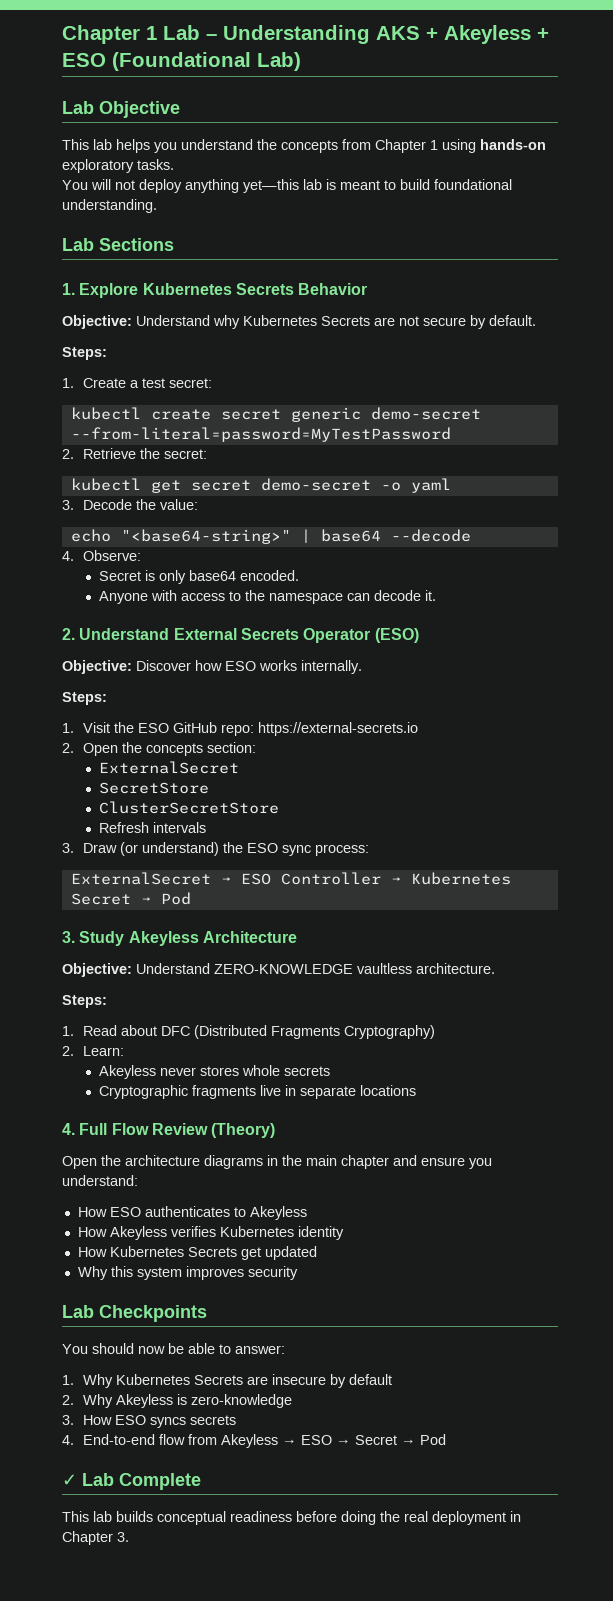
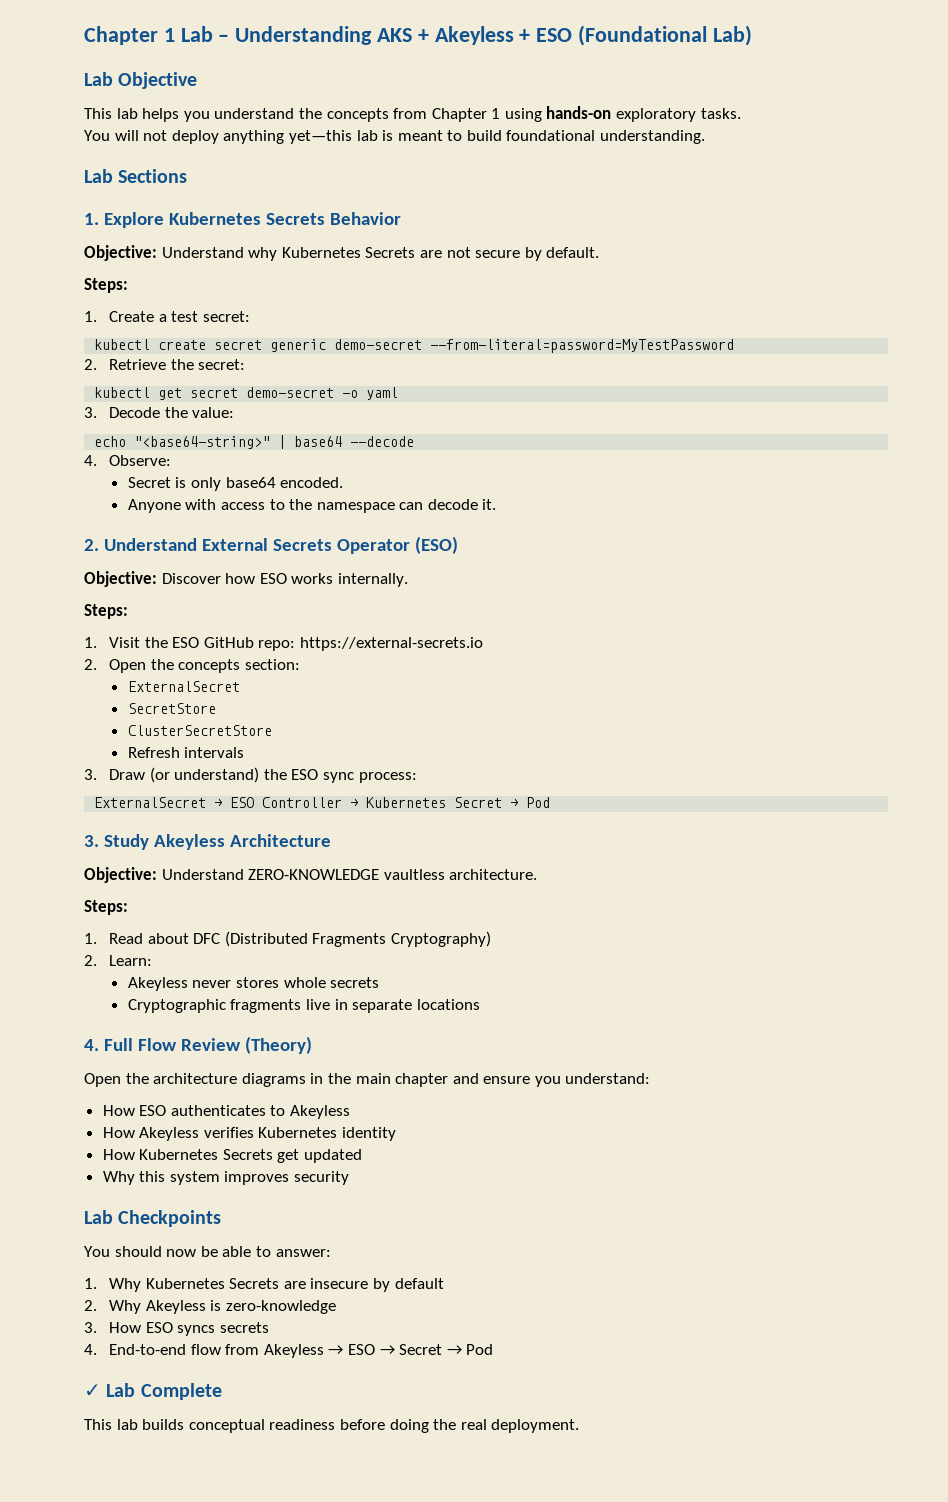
[432,1511,521,1525] [62,1531,129,1545] deployment in Chapter 3. -> [491,1419,580,1433] deployment.

